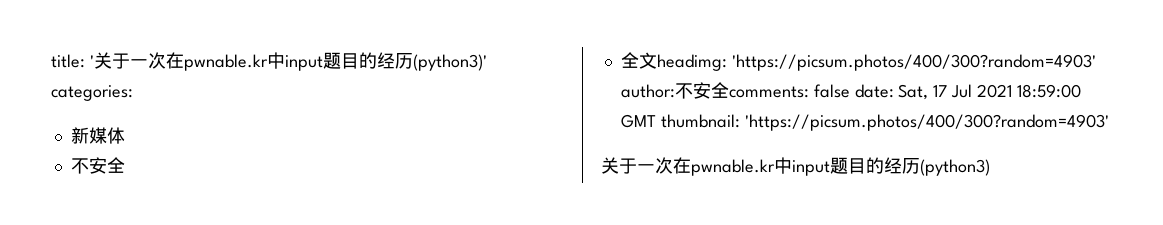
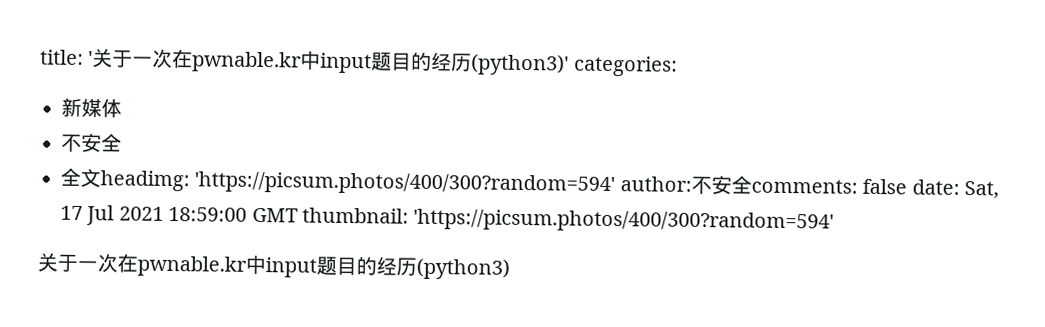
[731,54,1096,71] 'https://picsum.photos/400/300?random=4903' -> [194,171,616,197] 'https://picsum.photos/400/300?random=594'
[744,114,1109,131] 'https://picsum.photos/400/300?random=4903' -> [413,208,835,234] 'https://picsum.photos/400/300?random=594'

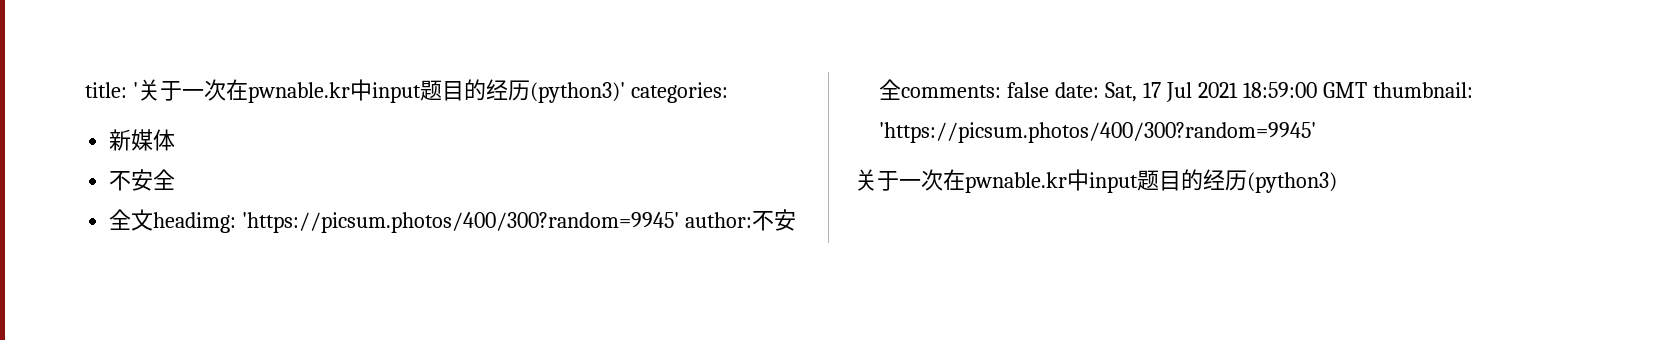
[194,171,616,197] 'https://picsum.photos/400/300?random=594' -> [242,212,680,233] 'https://picsum.photos/400/300?random=9945'
[413,208,835,234] 'https://picsum.photos/400/300?random=594' -> [879,122,1317,143] 'https://picsum.photos/400/300?random=9945'

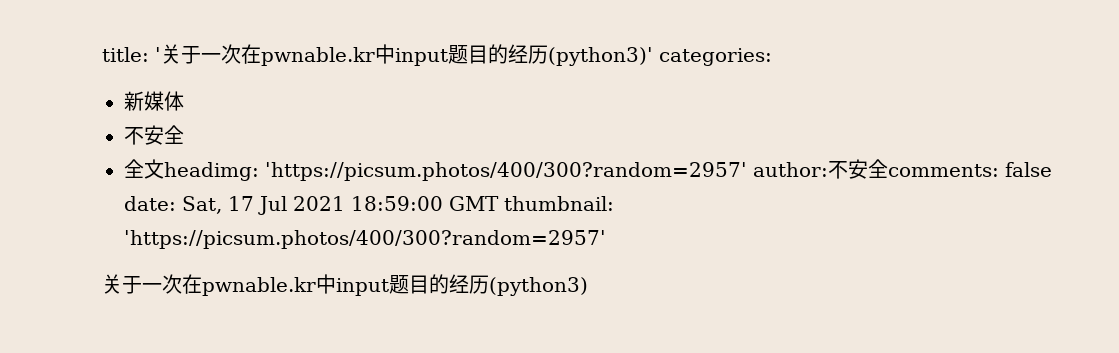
[242,212,680,233] 'https://picsum.photos/400/300?random=9945' -> [265,162,747,181] 'https://picsum.photos/400/300?random=2957'
[879,122,1317,143] 'https://picsum.photos/400/300?random=9945' -> [124,230,606,249] 'https://picsum.photos/400/300?random=2957'

